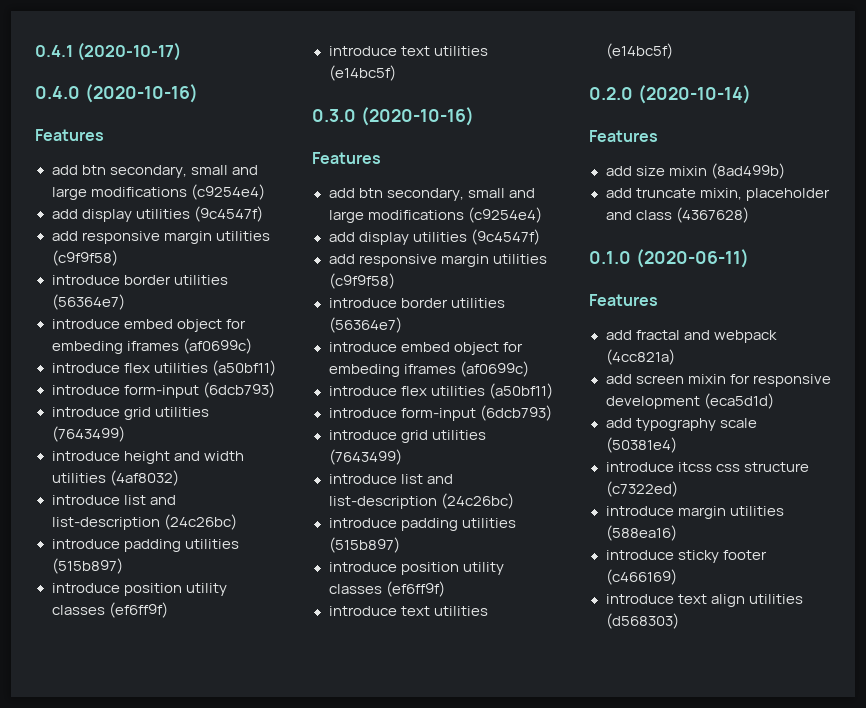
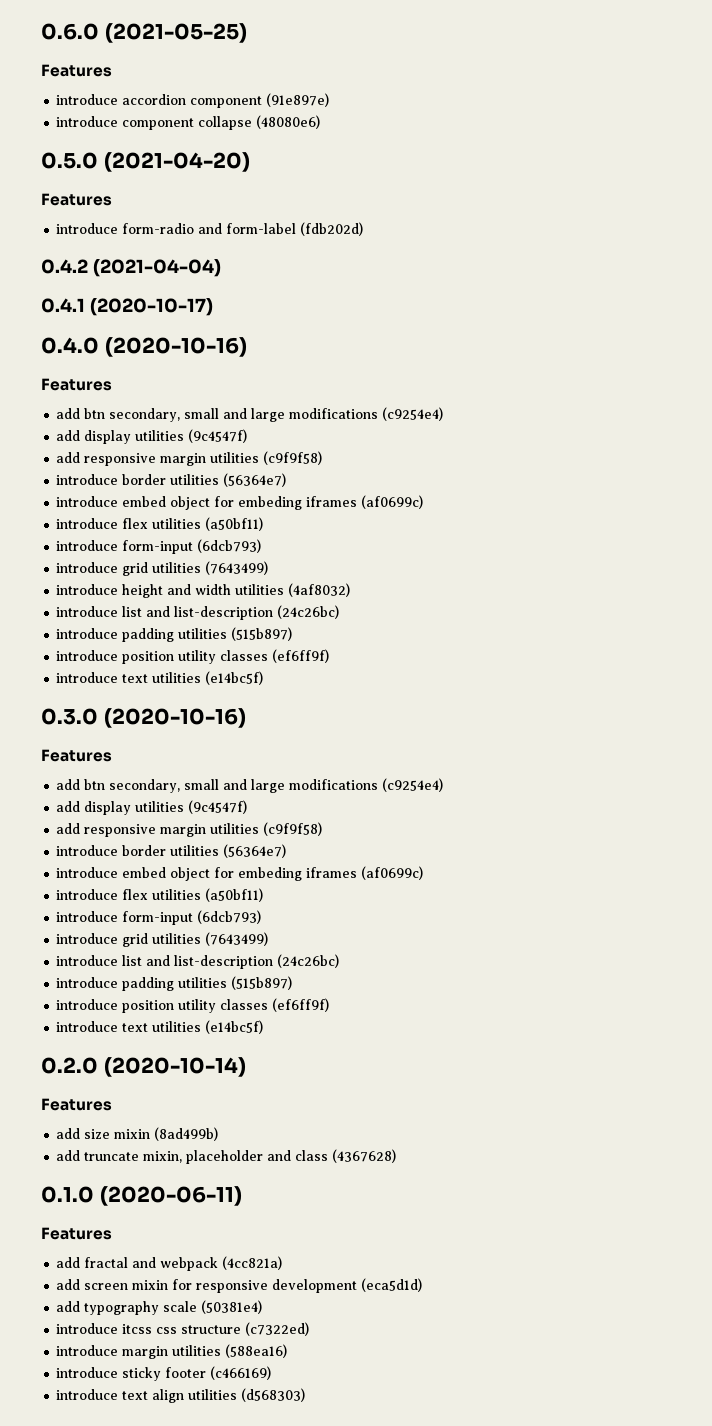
(35, 51) none -> [41,23,247,43] [41,64,112,77] [56,93,330,108] [56,115,321,130] [41,152,250,172] [41,193,112,206] [56,222,364,236] [41,259,221,277] 0.6.0 (2021-05-25) // Features // introduce accordion component (91e897e) // introduce component collapse (48080e6) // 0.5.0 (2021-04-20) // Features // introduce form-radio and form-label (fdb202d) // 0.4.2 (2021-04-04) //

